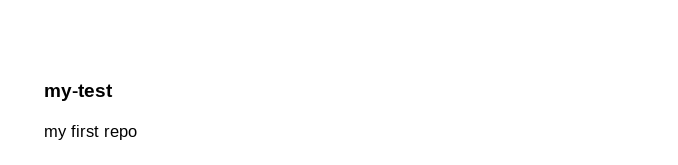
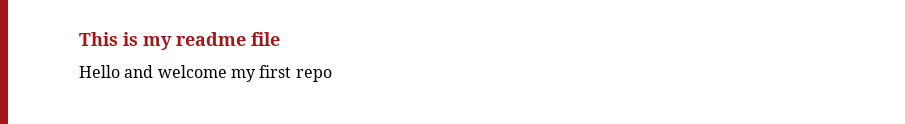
[44,84,113,101] my-test // -> [79,32,280,50] [79,65,227,78] This is my readme file // Hello and welcome

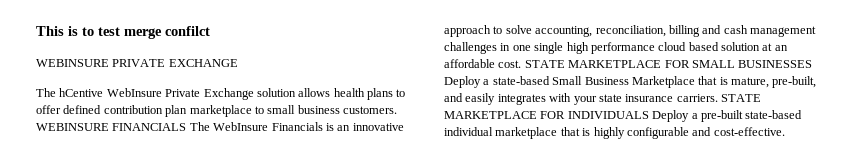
[143,32,280,50] [79,65,332,82] my readme file // Hello and welcome my first repo -> [82,26,210,39] [36,59,238,67] [36,88,406,100] [36,105,397,117] [36,122,404,131] [444,25,816,37] [444,42,788,54] [444,59,813,68] [444,76,817,88] [444,93,761,105] [444,110,803,122] [444,127,785,139] to test merge confilct // WEBINSURE PRIVATE EXCHANGE // The hCentive WebInsure Private Exchange solution allows health plans to offer defined contribution plan marketplace to small business customers. WEBINSURE FINANCIALS The WebInsure Financials is an innovative approach to solve accounting, reconciliation, billing and cash management challenges in one single high performance cloud based solution at an affordable cost. STATE MARKETPLACE FOR SMALL BUSINESSES Deploy a state-based Small Business Marketplace that is mature, pre-built, and easily integrates with your state insurance carriers. STATE MARKETPLACE FOR INDIVIDUALS Deploy a pre-built state-based individual marketplace that is highly configurable and cost-effective.

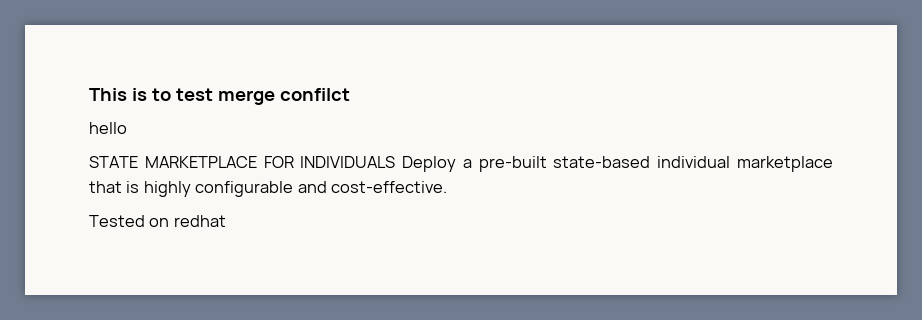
[36,59,238,67] [36,88,406,100] [36,105,397,117] [36,122,404,131] [444,25,816,37] [444,42,788,54] [444,59,813,68] [444,76,817,88] [444,93,718,105] WEBINSURE PRIVATE EXCHANGE // The hCentive WebInsure Private Exchange solution allows health plans to offer defined contribution plan marketplace to small business customers. WEBINSURE FINANCIALS The WebInsure Financials is an innovative approach to solve accounting, reconciliation, billing and cash management challenges in one single high performance cloud based solution at an affordable cost. STATE MARKETPLACE FOR SMALL BUSINESSES Deploy a state-based Small Business Marketplace that is mature, pre-built, and easily integrates with your state insurance carriers. -> [89,122,127,134] hello //
(785, 131) none -> [89,215,226,227] // Tested on redhat

